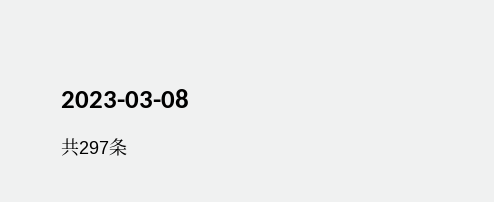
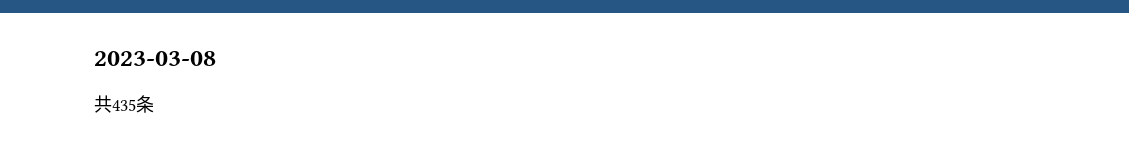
[79,141,109,154] 297 -> [112,99,136,111] 435

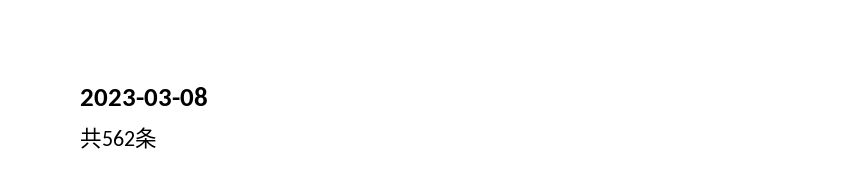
[112,99,136,111] 435 -> [102,130,135,146] 562

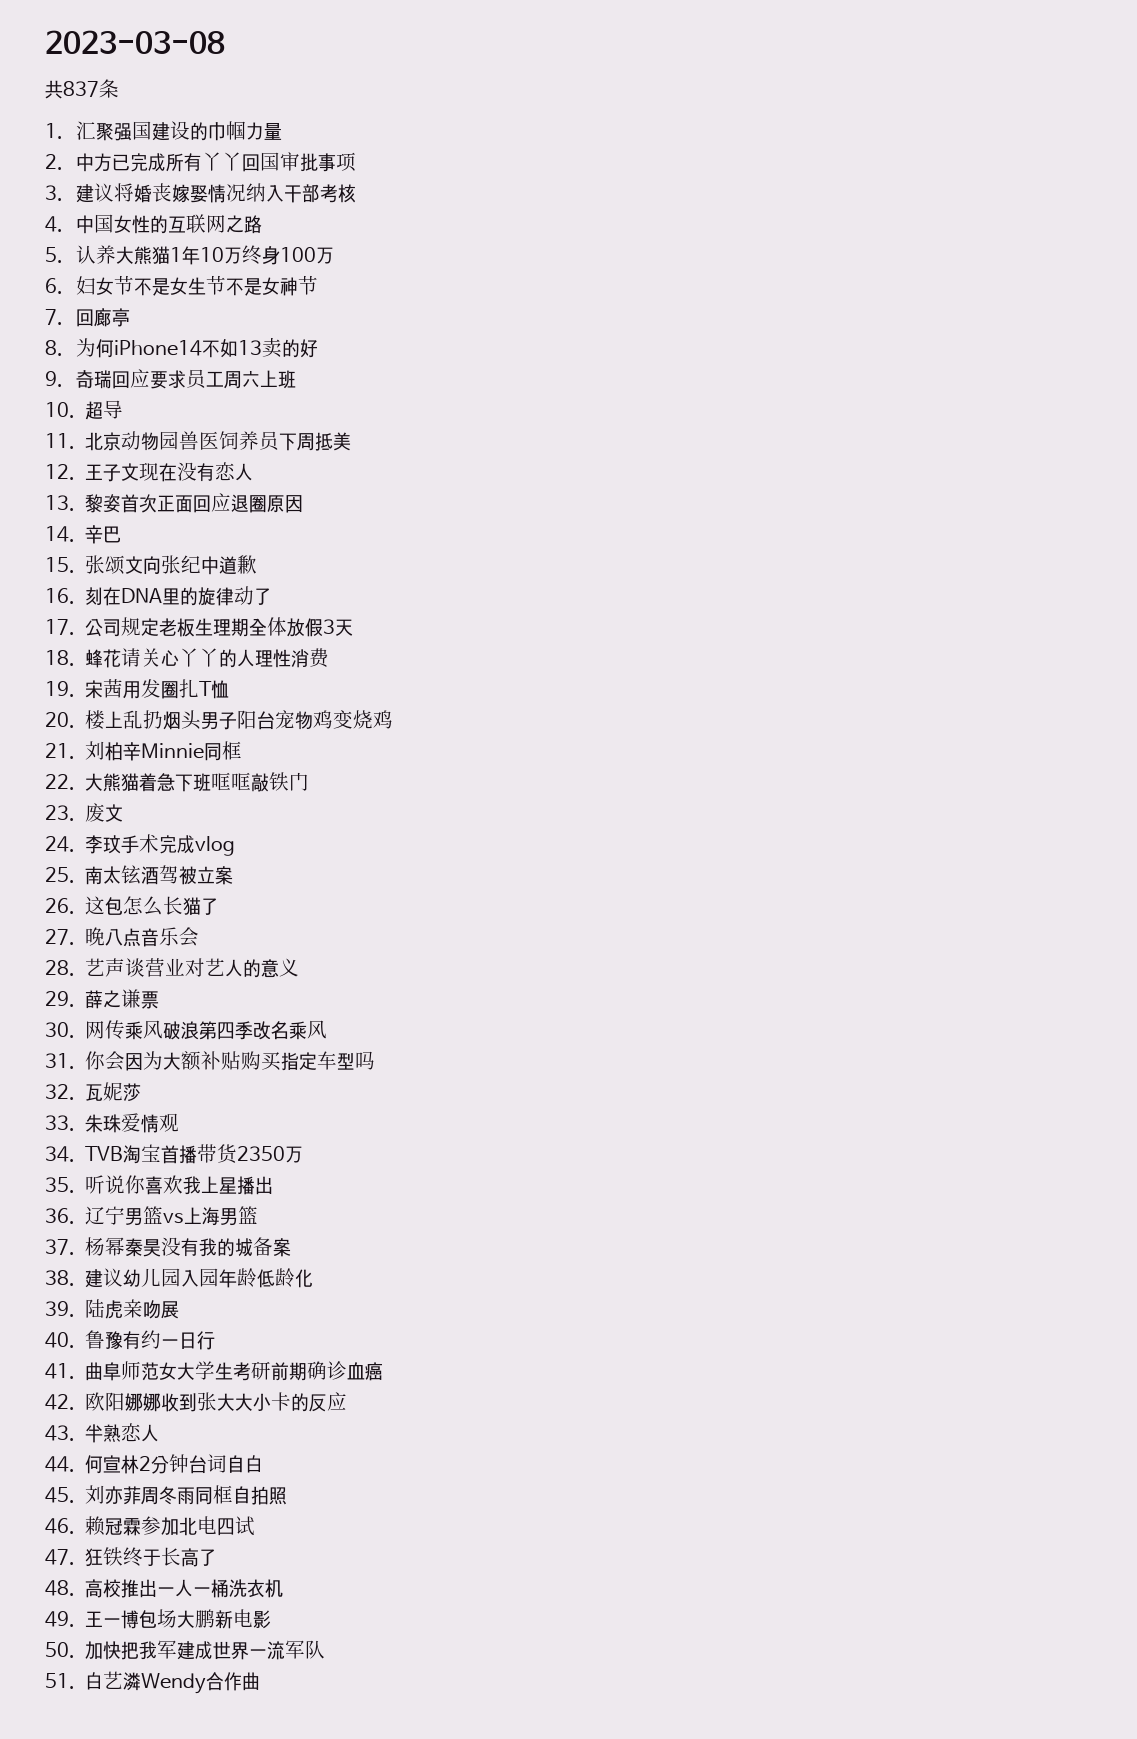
[102,130,135,146] 562 -> [63,81,99,97] 837
(157, 138) none -> [45,121,282,141] [45,152,356,172] [45,183,356,203] [45,214,262,234] [45,245,334,265] [45,275,318,296] [45,308,130,327] [45,338,318,358] [45,369,296,389] [45,400,123,420] [45,431,351,451] [45,462,253,482] [45,493,303,513] [45,525,121,544] [45,555,257,575] [45,586,272,606] [45,617,353,637] [45,648,329,668] [45,679,229,699] [45,710,393,730] [45,741,242,761] [45,772,309,792] [45,803,123,822] [45,834,235,856] [45,865,233,885] [45,896,219,916] [45,927,199,947] [45,958,299,978] [45,989,159,1009] [45,1020,327,1040] [45,1051,375,1071] [45,1082,141,1102] [45,1113,179,1133] [45,1144,303,1164] [45,1175,273,1195] [45,1206,258,1226] [45,1237,291,1257] [45,1268,313,1288] [45,1299,179,1319] [45,1330,215,1350] [45,1361,383,1381] [45,1392,347,1412] [45,1423,159,1443] [45,1454,263,1474] [45,1485,287,1505] [45,1516,255,1536] [45,1547,217,1567] [45,1579,283,1598] [45,1609,271,1629] [45,1640,325,1660] [45,1671,260,1694] // 1.汇聚强国建设的巾帼力量 // 2.中方已完成所有丫丫回国审批事项 // 3.建议将婚丧嫁娶情况纳入干部考核 // 4.中国女性的互联网之路 // 5.认养大熊猫1年10万终身100万 // 6.妇女节不是女生节不是女神节 // 7.回廊亭 // 8.为何iPhone14不如13卖的好 // 9.奇瑞回应要求员工周六上班 // 10.超导 // 11.北京动物园兽医饲养员下周抵美 // 12.王子文现在没有恋人 // 13.黎姿首次正面回应退圈原因 // 14.辛巴 // 15.张颂文向张纪中道歉 // 16.刻在DNA里的旋律动了 // 17.公司规定老板生理期全体放假3天 // 18.蜂花请关心丫丫的人理性消费 // 19.宋茜用发圈扎T恤 // 20.楼上乱扔烟头男子阳台宠物鸡变烧鸡 // 21.刘柏辛Minnie同框 // 22.大熊猫着急下班哐哐敲铁门 // 23.废文 // 24.李玟手术完成vlog // 25.南太铉酒驾被立案 // 26.这包怎么长猫了 // 27.晚八点音乐会 // 28.艺声谈营业对艺人的意义 // 29.薛之谦票 // 30.网传乘风破浪第四季改名乘风 // 31.你会因为大额补贴购买指定车型吗 // 32.瓦妮莎 // 33.朱珠爱情观 // 34. TVB淘宝首播带货2350万 // 35.听说你喜欢我上星播出 // 36.辽宁男篮vs上海男篮 // 37.杨幂秦昊没有我的城备案 // 38.建议幼儿园入园年龄低龄化 // 39.陆虎亲吻展 // 40.鲁豫有约一日行 // 41.曲阜师范女大学生考研前期确诊血癌 // 42.欧阳娜娜收到张大大小卡的反应 // 43.半熟恋人 // 44.何宣林2分钟台词自白 // 45.刘亦菲周冬雨同框自拍照 // 46.赖冠霖参加北电四试 // 47.狂铁终于长高了 // 48.高校推出一人一桶洗衣机 // 49.王一博包场大鹏新电影 // 50.加快把我军建成世界一流军队 // 51.白艺潾Wendy合作曲

